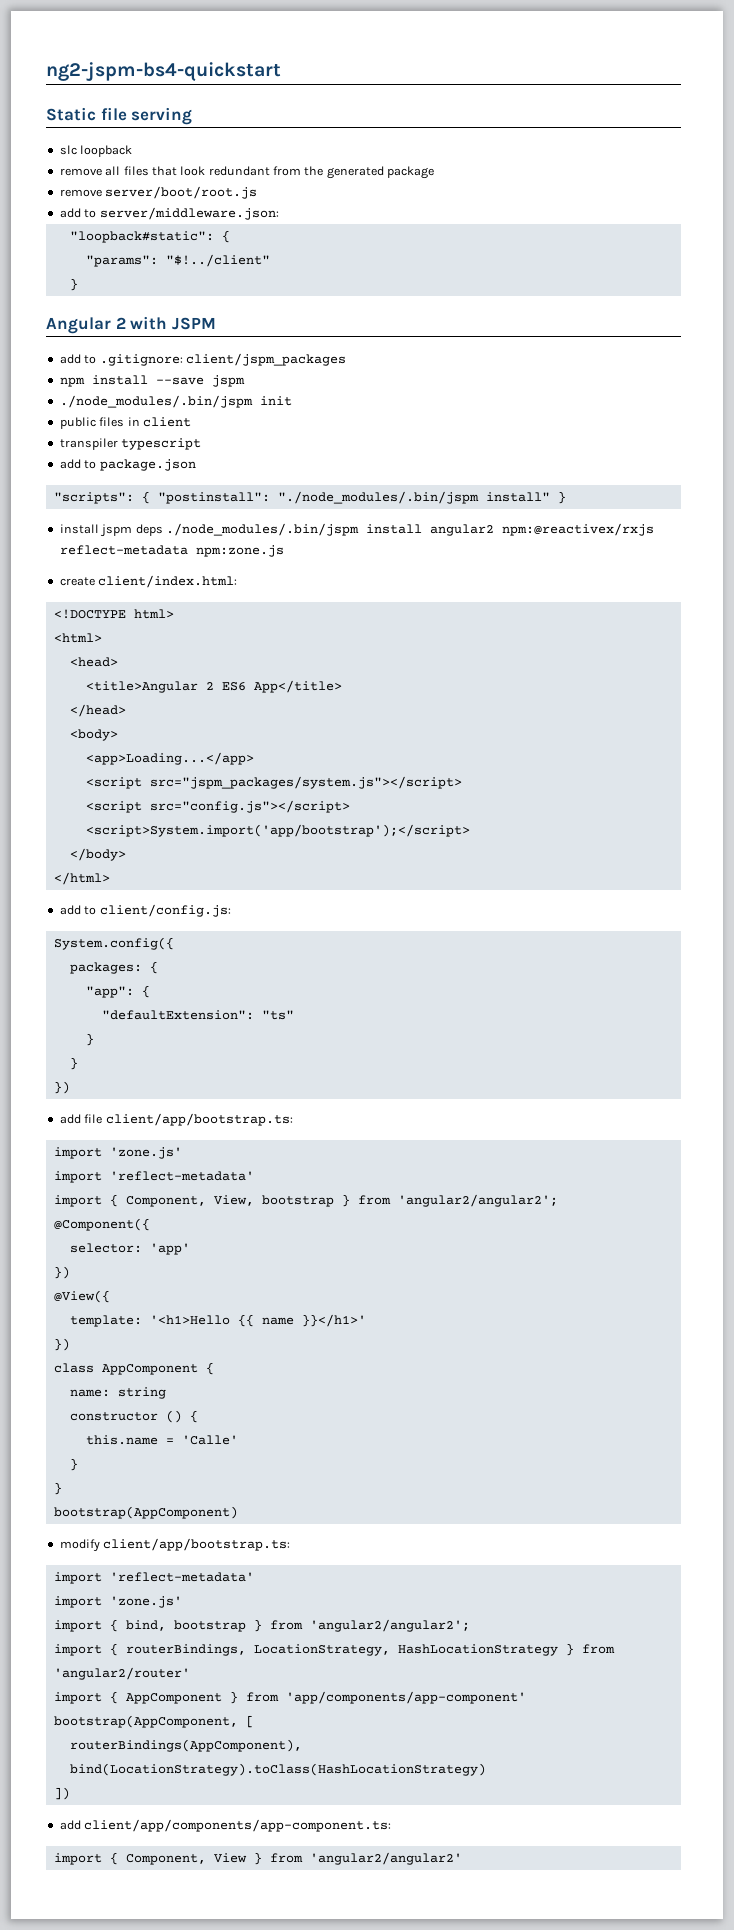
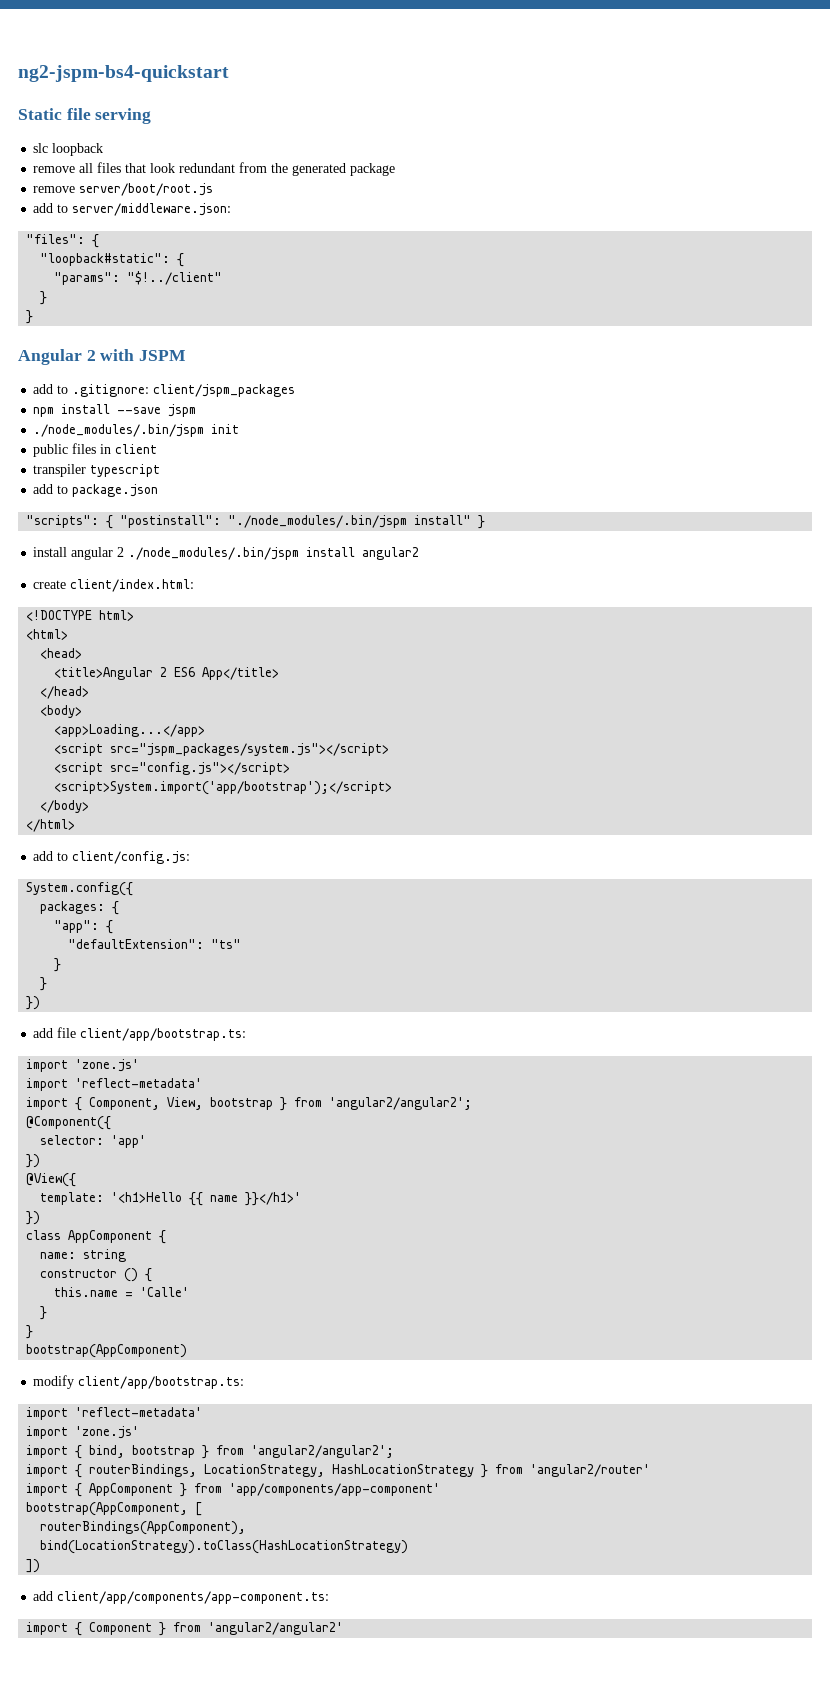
(279, 213) none -> [26,234,100,248] // "files": {
(78, 284) none -> [26,310,34,324] // }
[100,524,163,537] jspm deps -> [71,547,125,560] angular 2
[501,523,654,536] [59,545,284,557] npm:@reactivex/rxjs reflect-metadata npm:zone.js -> (420, 553) none
[125,1853,247,1865] Component, View -> [89,1622,153,1635] Component

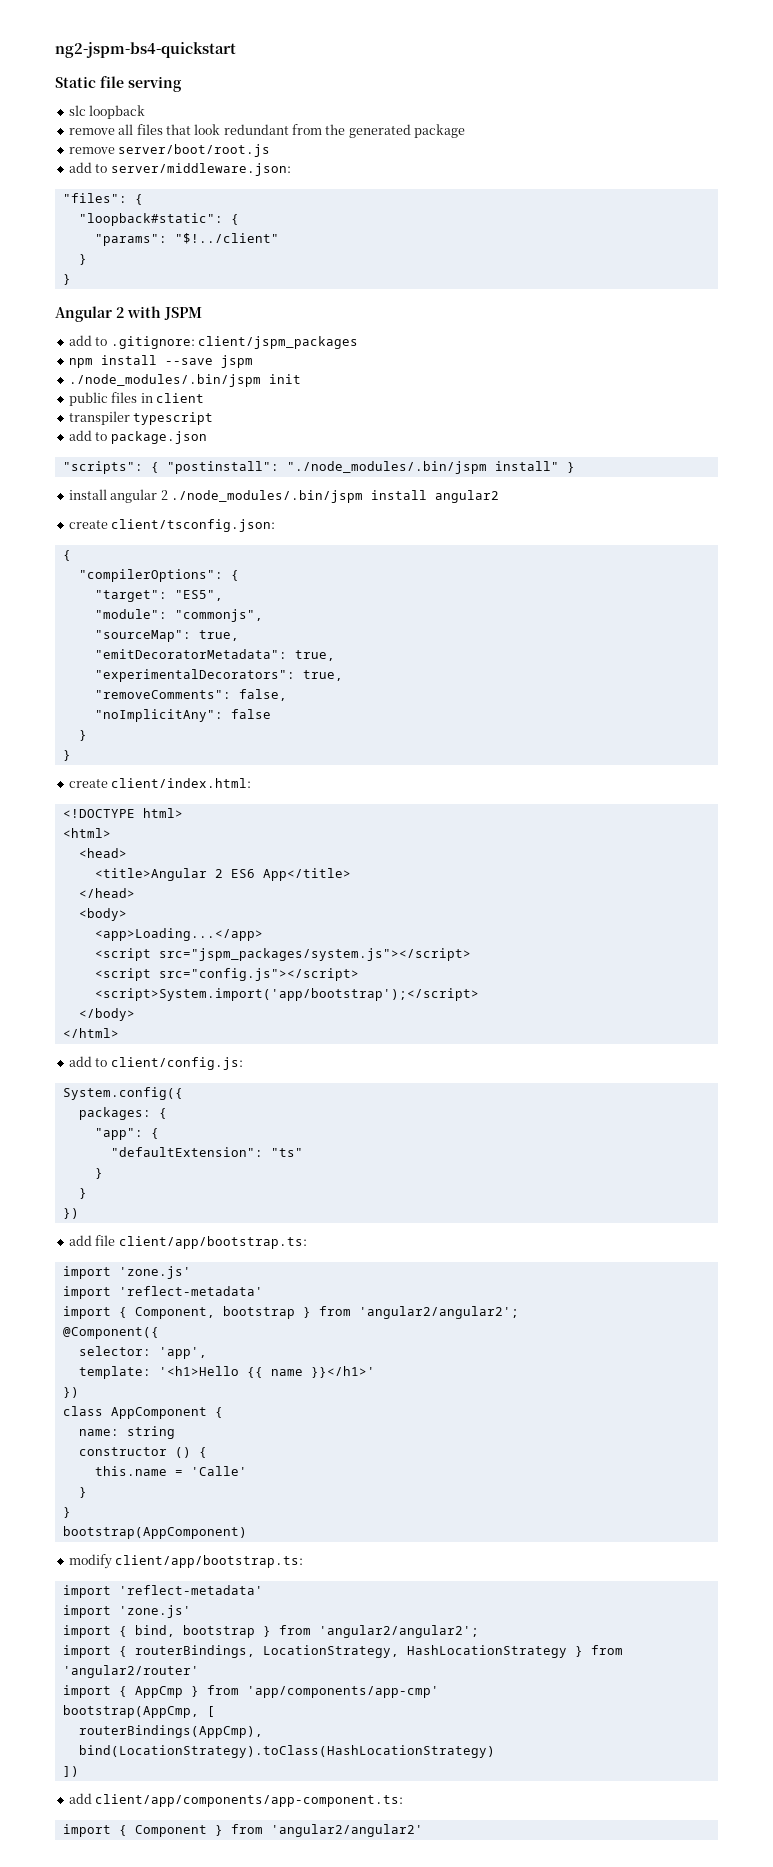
(420, 553) none -> [68,519,276,532] [62,550,71,561] [78,569,239,582] [94,590,223,602] [94,609,263,622] [94,630,239,642] [94,649,335,661] [94,669,343,682] [94,689,287,701] [94,709,271,722] [78,730,87,741] [62,750,71,761] // create client/tsconfig.json: // { // "compilerOptions": { // "target": "ES5", // "module": "commonjs", // "sourceMap": true, // "emitDecoratorMetadata": true, // "experimentalDecorators": true, // "removeComments": false, // "noImplicitAny": false // } // }
[167,1097,204,1110] View, -> (215, 1313) none
[111,1135,147,1148] [26,1154,41,1168] [26,1173,77,1187] 'app' // }) // @View({ -> [158,1347,207,1359] 'app',
[89,1483,441,1497] [26,1502,189,1516] AppComponent } from 'app/components/app-component' // bootstrap(AppComponent, -> [134,1685,439,1698] [62,1705,199,1718] AppCmp } from 'app/components/app-cmp' // bootstrap(AppCmp,
[40,1521,247,1535] routerBindings(AppComponent), -> [78,1725,263,1738] routerBindings(AppCmp),

